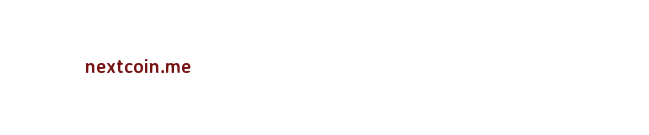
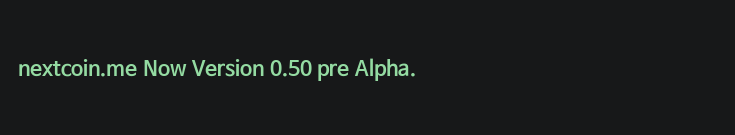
(191, 66) none -> [142,58,416,81] Now Version 0.50 pre Alpha.

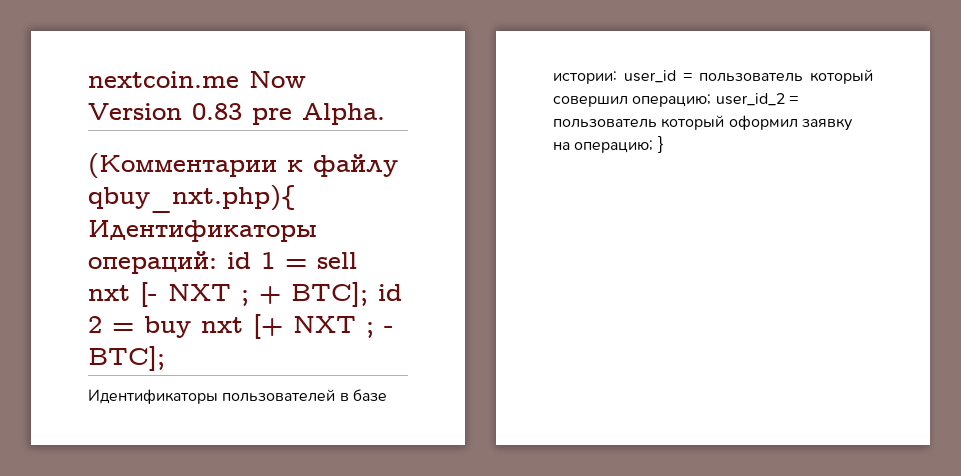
[269,60,312,77] 0.50 -> [192,103,242,120] 0.83
(416, 69) none -> [88,153,398,178] [88,185,295,213] [88,220,317,242] [88,251,357,274] [88,282,402,307] [88,314,394,339] [88,346,165,371] [88,389,387,404] [553,69,873,84] [553,93,799,107] [553,115,853,131] [553,136,664,153] // (Комментарии к файлу qbuy_nxt.php){ Идентификаторы операций: id 1 = sell nxt [- NXT ; + BTC]; id 2 = buy nxt [+ NXT ; - BTC]; // Идентификаторы пользователей в базе истории: user_id = пользователь который совершил операцию; user_id_2 = пользователь который оформил заявку на операцию; }

